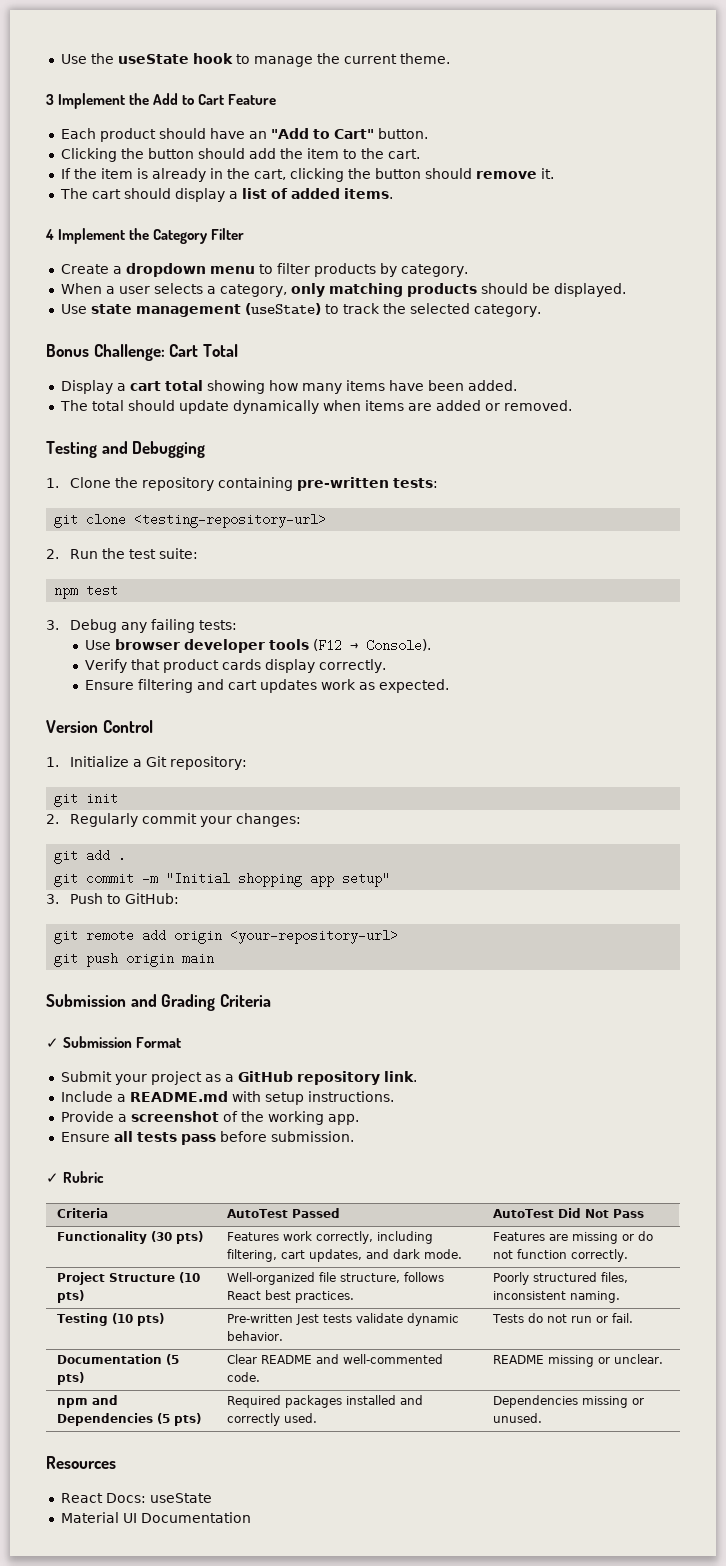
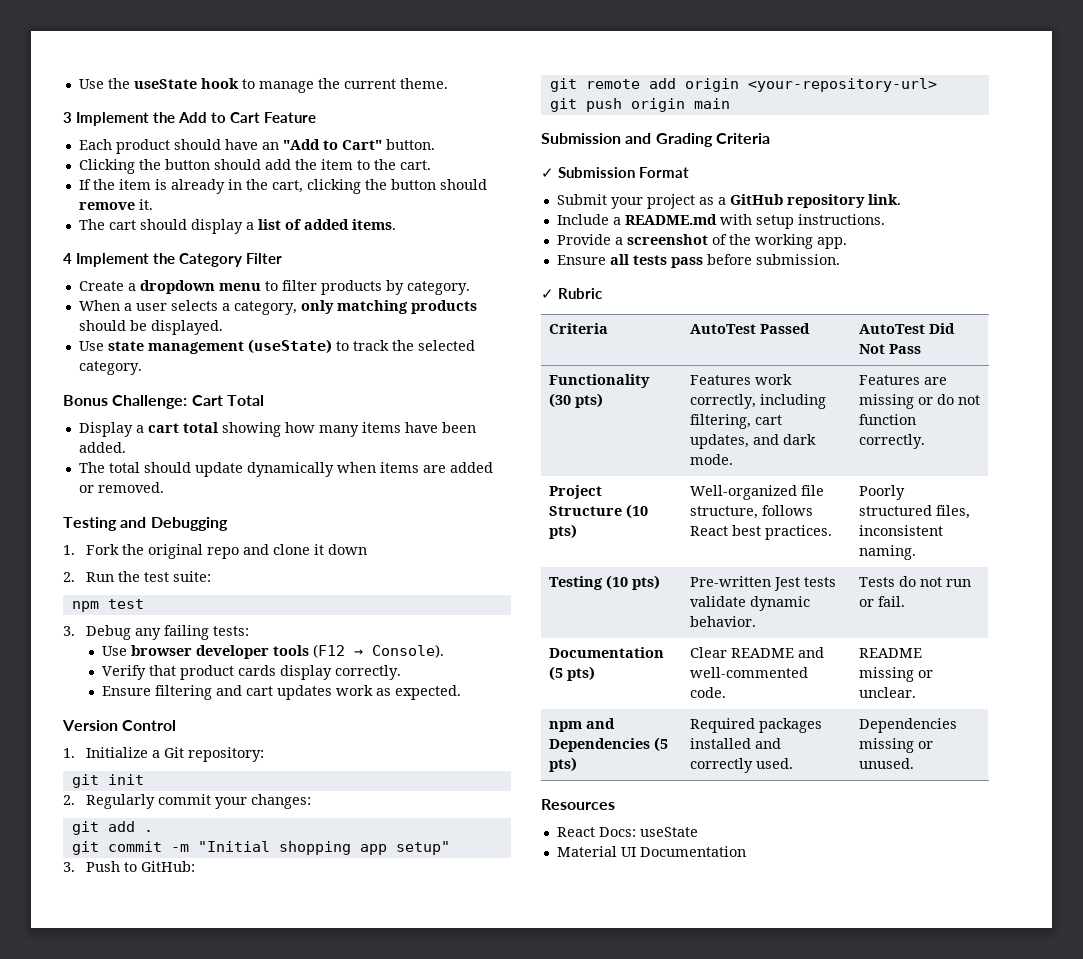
[70,477,439,491] [54,513,327,528] Clone the repository containing pre-written tests: // git clone <testing-repository-url> -> [86,544,368,559] Fork the original repo and clone it down

